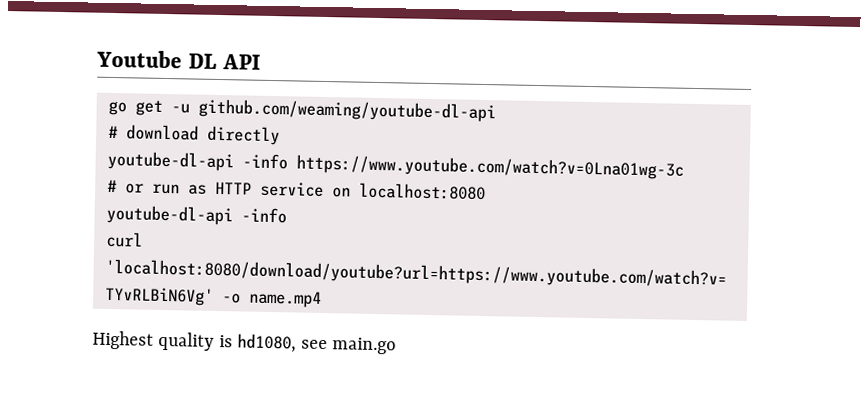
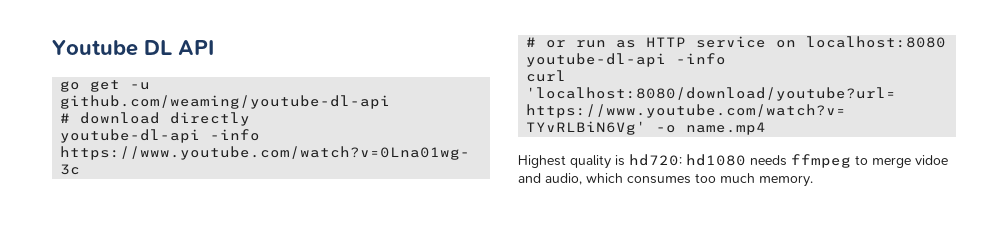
[237,333,396,355] hd1080, see main.go -> [629,154,948,168] [518,173,813,187] hd720: hd1080 needs ffmpeg to merge vidoe and audio, which consumes too much memory.

